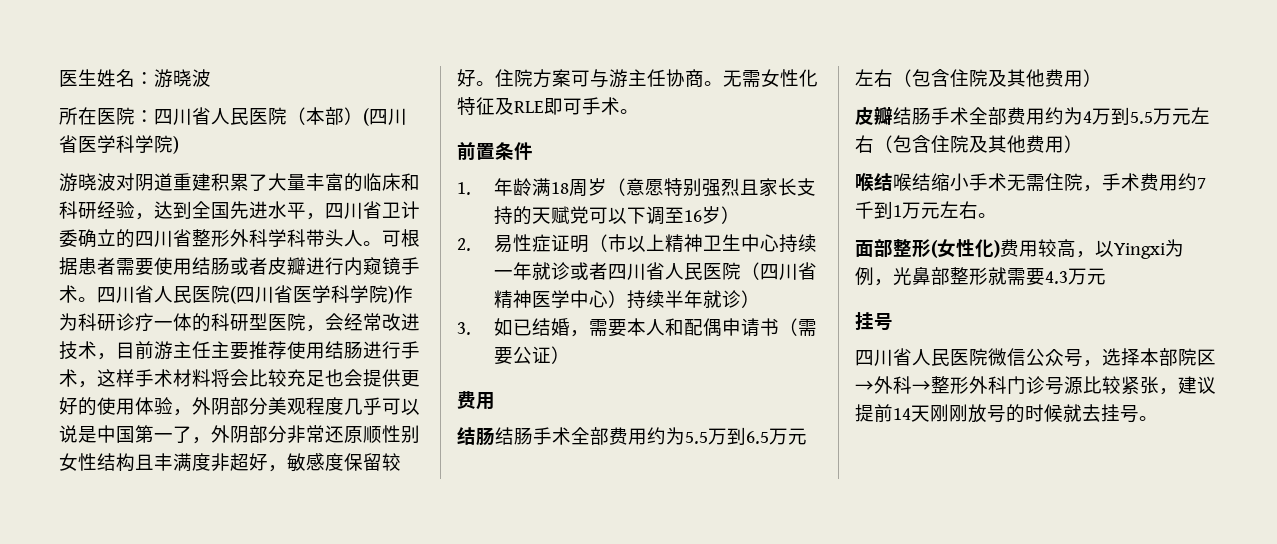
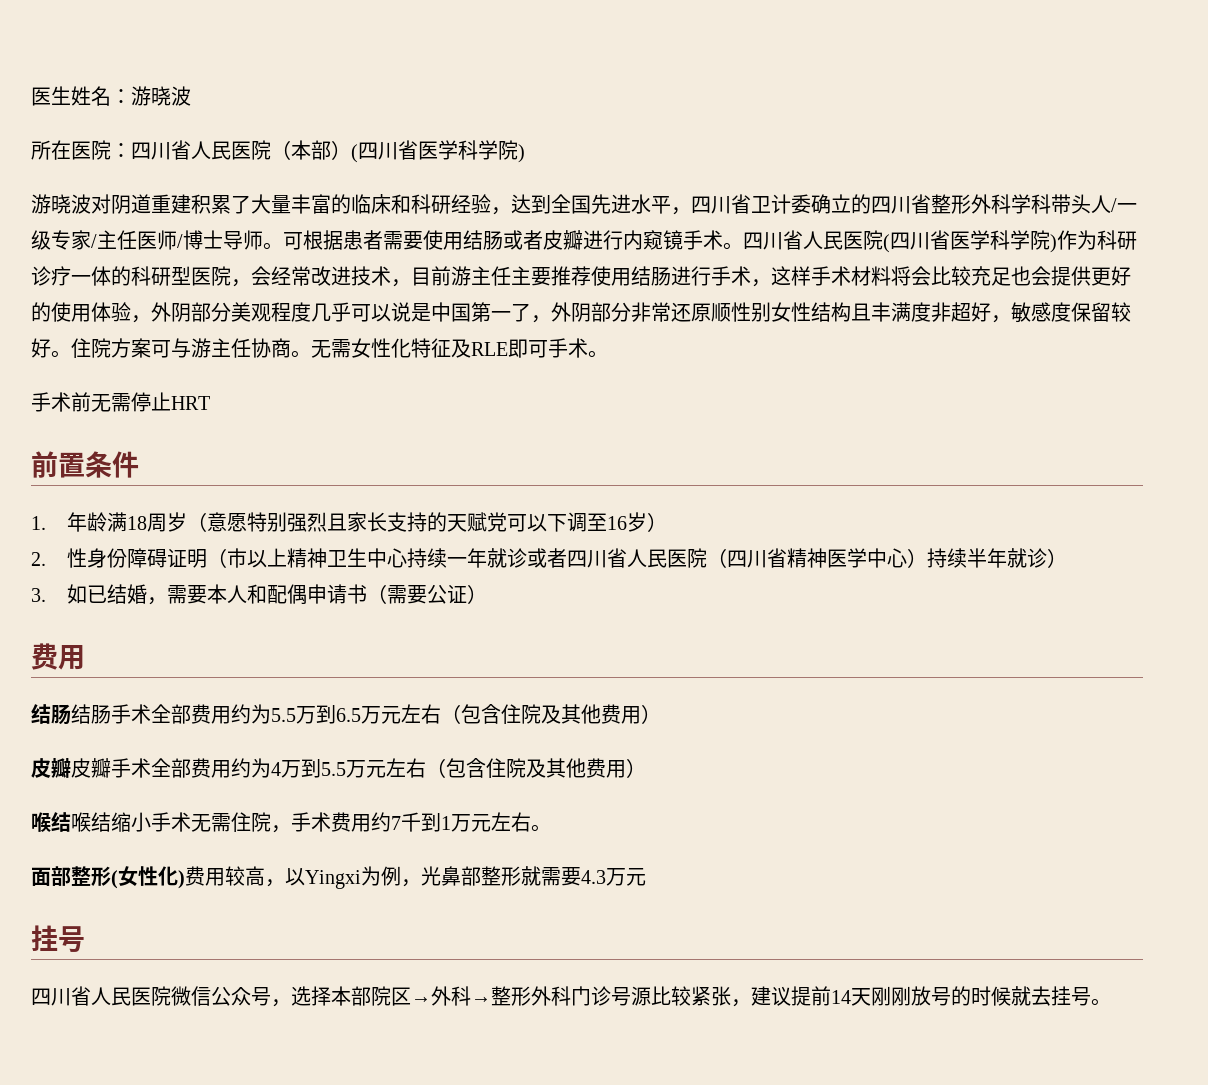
(363, 238) none -> [1111,198,1137,212] [31,230,263,250] /一级专家/主任医师/博士导师
(639, 111) none -> [31,392,210,412] // 手术前无需停止HRT
[493,234,551,253] 易性症 -> [66,548,167,568] 性身份障碍
[893,107,931,125] 结肠 -> [71,758,111,778] 皮瓣

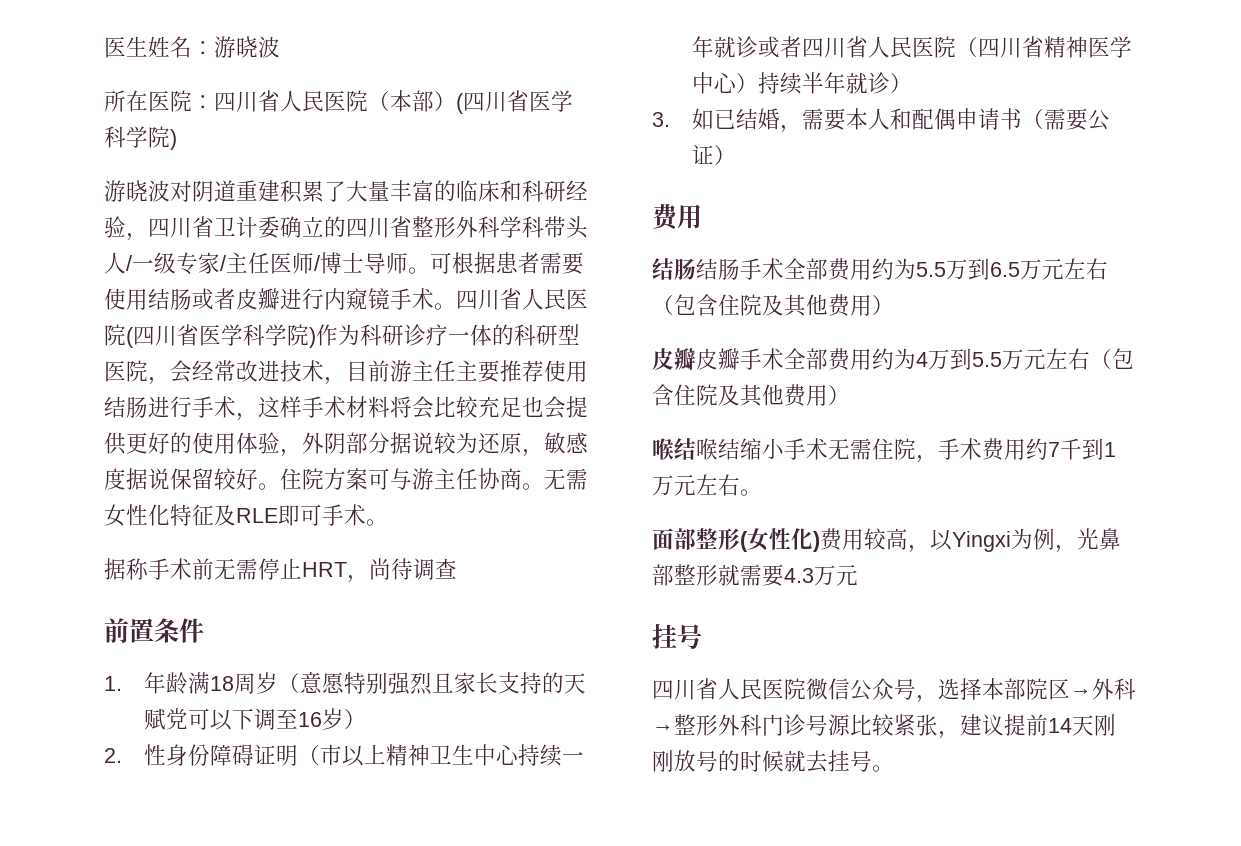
[511,194,691,215] 达到全国先进水平， -> (148, 237) none
[231,302,991,323] 美观程度几乎可以说是中国第一了，外阴部分非常还原顺性别女性结构且丰满度非超好 -> [390,432,522,454] 据说较为还原
(1071, 312) none -> [126,468,170,490] 据说
(608, 354) none -> [104,558,149,580] 据称
(210, 403) none -> [347,558,457,583] ，尚待调查

